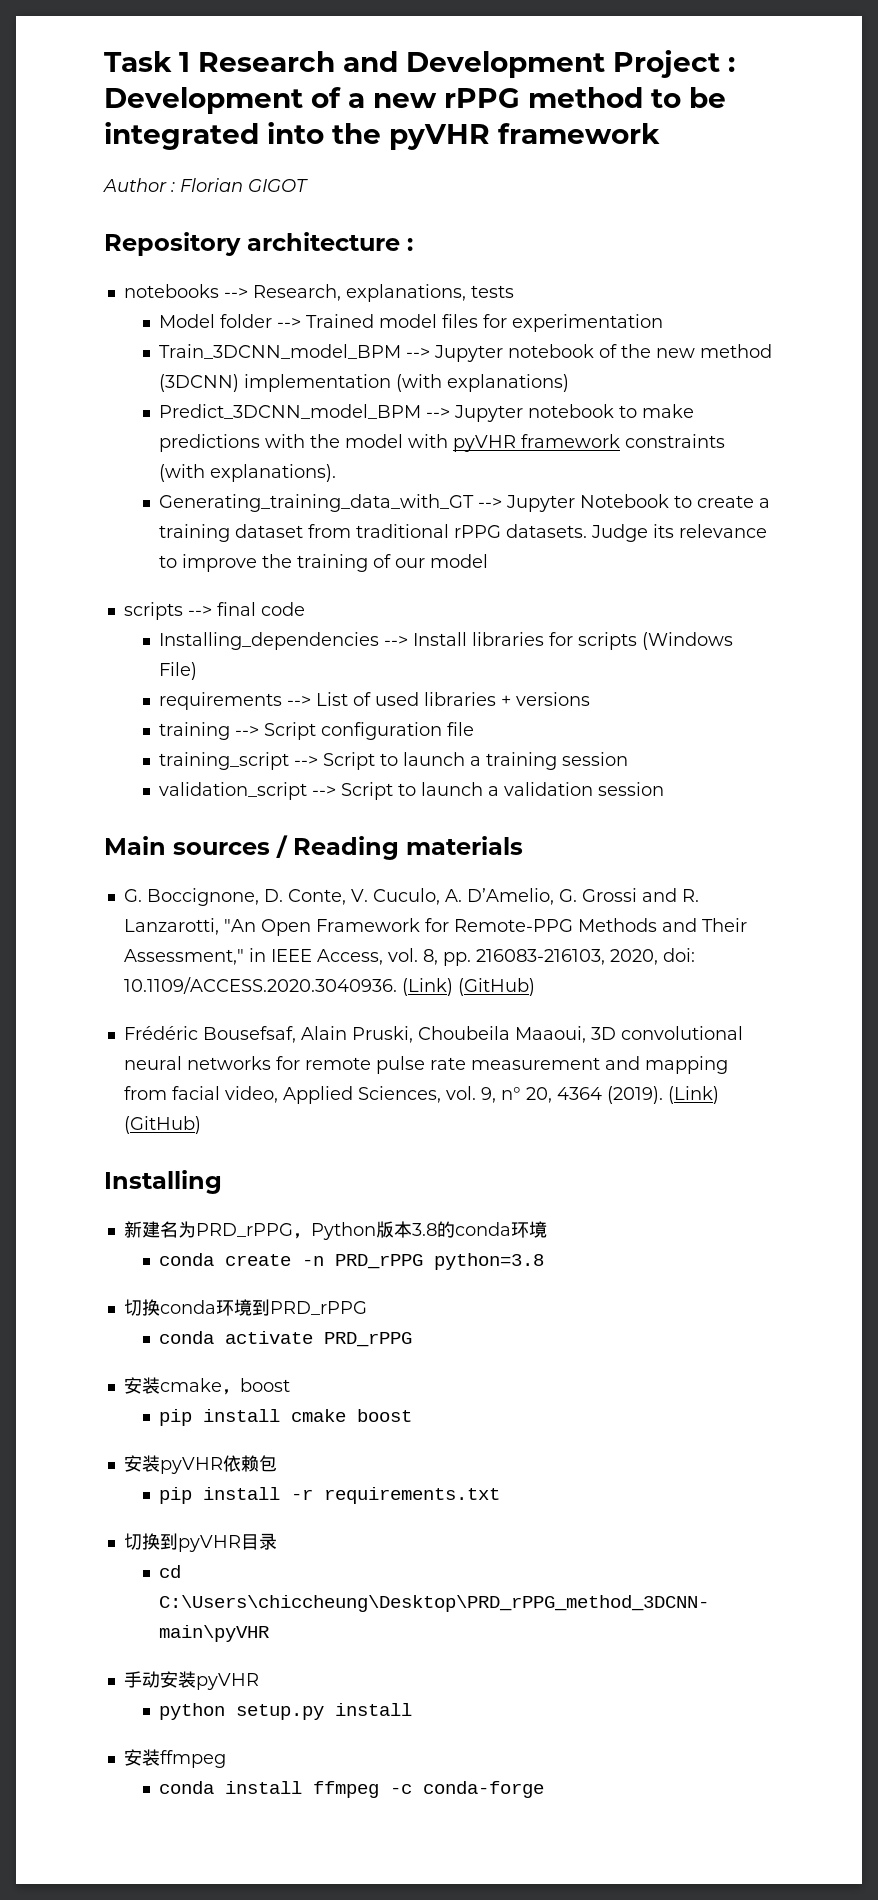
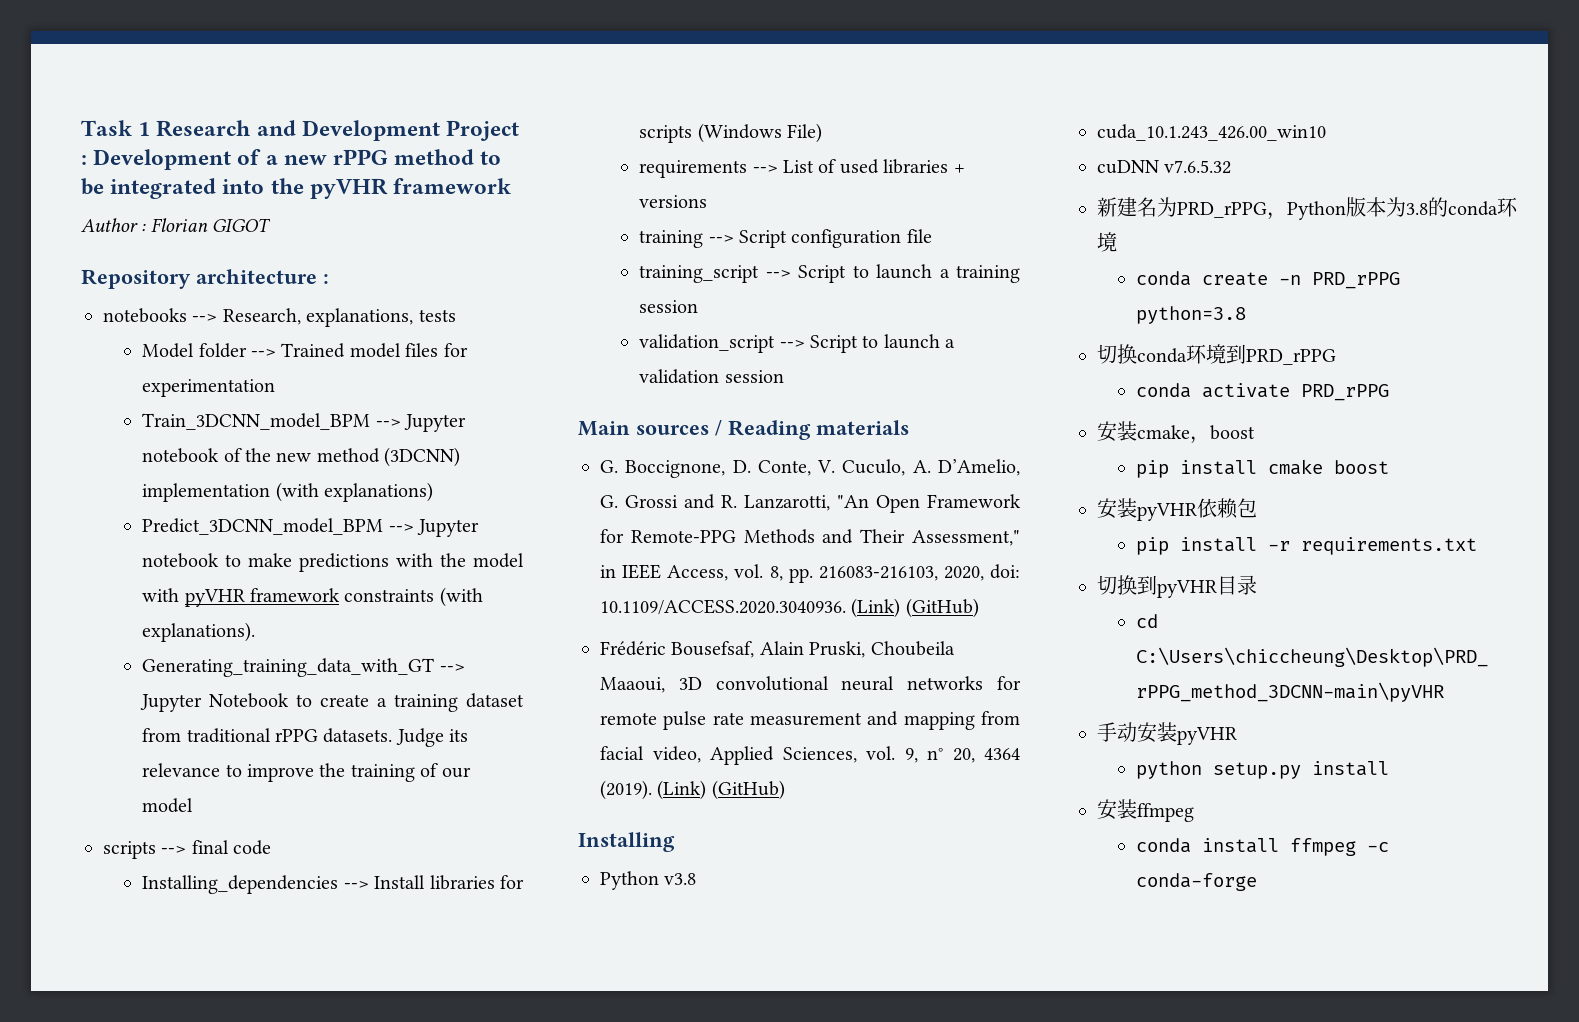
(222, 1182) none -> [600,871,697,890] [1097,124,1326,141] [1097,160,1232,174] // Python v3.8 // cuda_10.1.243_426.00_win10 // cuDNN v7.6.5.32
(412, 1229) none -> [1386,197,1406,217] 为

